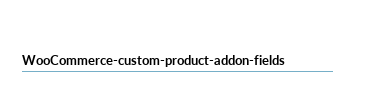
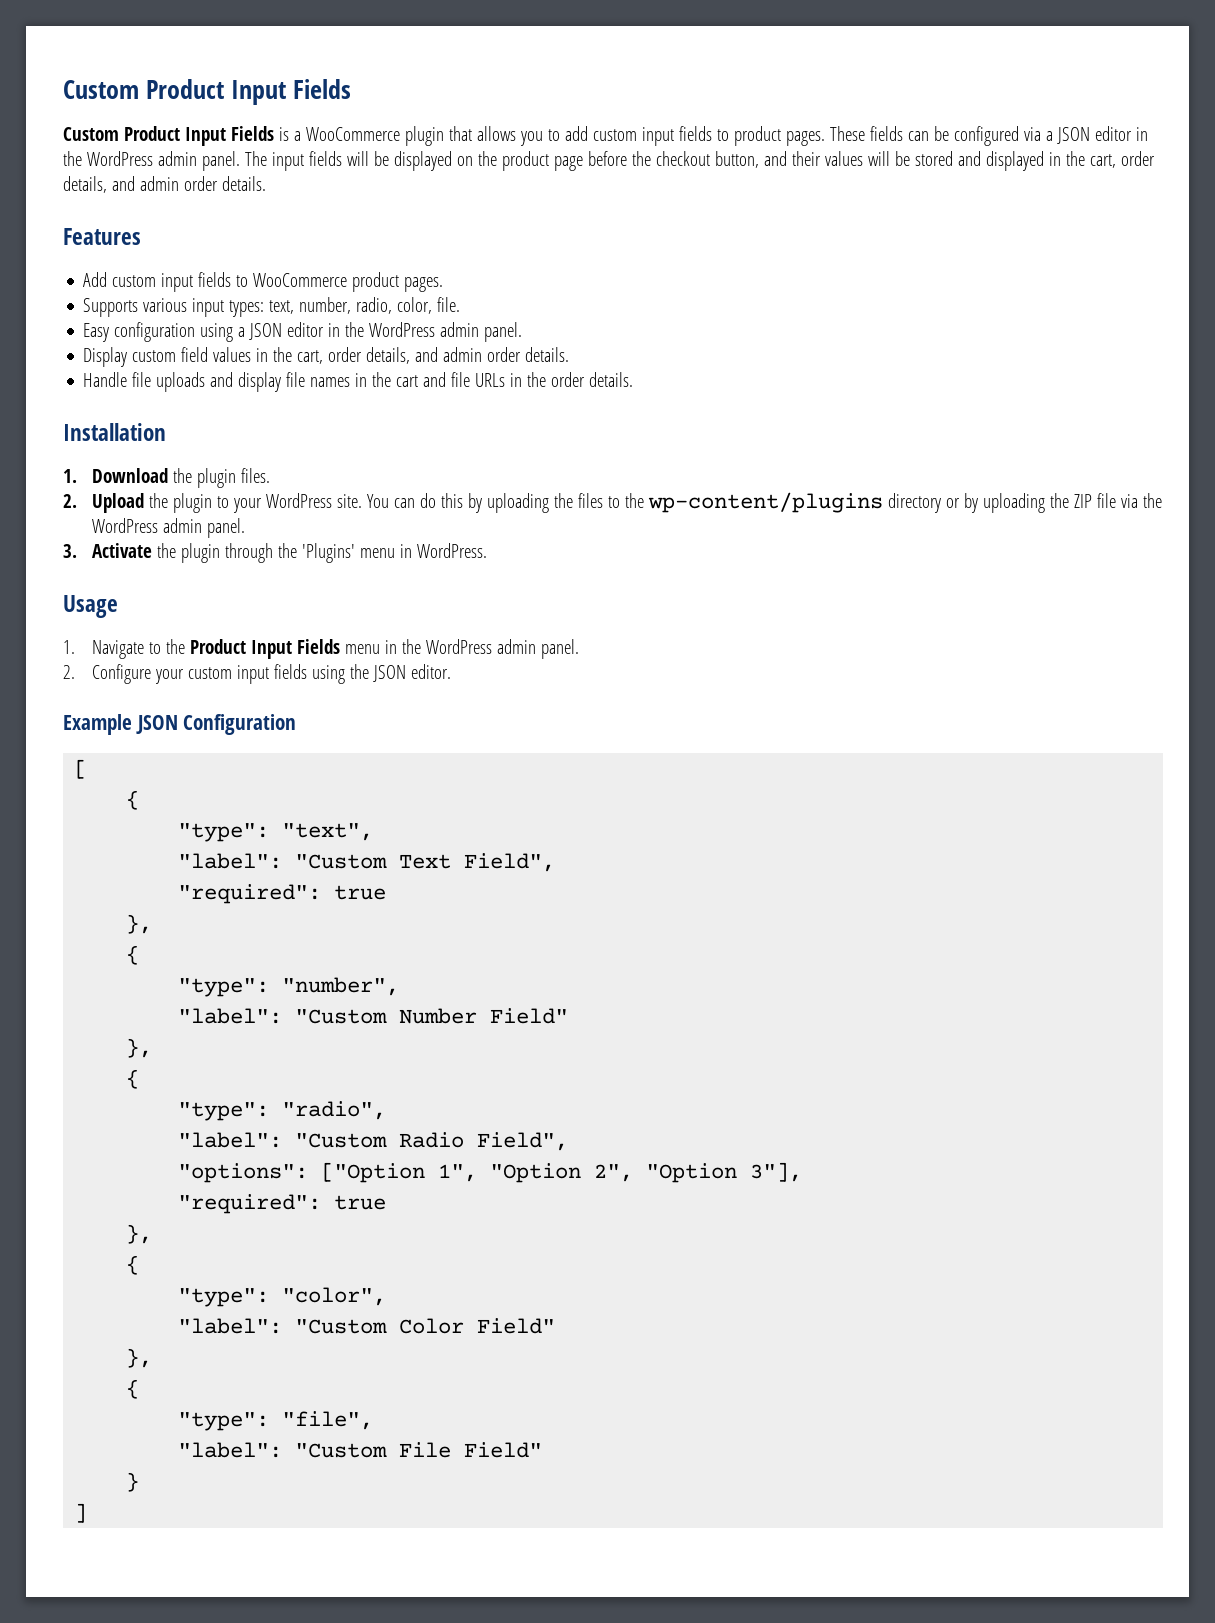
[22,55,285,67] WooCommerce-custom-product-addon-fields -> [63,79,352,105] [63,126,1148,146] [63,151,1155,171] [63,176,266,193] [63,228,141,245] [83,272,444,292] [83,297,461,317] [83,322,523,342] [83,347,570,367] [83,372,634,392] [63,423,166,441] [63,468,270,488] [63,492,1162,513] [91,518,245,538] [63,543,487,563] [63,595,118,618] [63,639,579,659] [63,664,451,684] [63,714,297,735] [74,759,88,779] [126,790,140,810] [178,823,374,842] [178,853,556,872] [178,884,387,904] [126,914,153,934] [126,945,140,965] [178,977,400,997] [178,1008,569,1024] [126,1038,153,1058] [126,1069,140,1089] [178,1101,387,1121] [178,1132,569,1151] [178,1162,803,1183] [178,1194,387,1214] [126,1224,153,1244] [126,1255,140,1275] [178,1287,387,1307] [178,1318,556,1334] [126,1348,153,1368] [126,1379,140,1399] [178,1411,374,1431] [178,1442,543,1458] [126,1472,140,1492] [74,1503,88,1523] Custom Product Input Fields // Custom Product Input Fields is a WooCommerce plugin that allows you to add custom input fields to product pages. These fields can be configured via a JSON editor in the WordPress admin panel. The input fields will be displayed on the product page before the checkout button, and their values will be stored and displayed in the cart, order details, and admin order details. // Features // Add custom input fields to WooCommerce product pages. // Supports various input types: text, number, radio, color, file. // Easy configuration using a JSON editor in the WordPress admin panel. // Display custom field values in the cart, order details, and admin order details. // Handle file uploads and display file names in the cart and file URLs in the order details. // Installation // 1. Download the plugin files. // 2. Upload the plugin to your WordPress site. You can do this by uploading the files to the wp-content/plugins directory or by uploading the ZIP file via the WordPress admin panel. // 3. Activate the plugin through the 'Plugins' menu in WordPress. // Usage // 1. Navigate to the Product Input Fields menu in the WordPress admin panel. // 2. Configure your custom input fields using the JSON editor. // Example JSON Configuration // [ // { // "type": "text", // "label": "Custom Text Field", // "required": true // }, // { // "type": "number", // "label": "Custom Number Field" // }, // { // "type": "radio", // "label": "Custom Radio Field", // "options": ["Option 1", "Option 2", "Option 3"], // "required": true // }, // { // "type": "color", // "label": "Custom Color Field" // }, // { // "type": "file", // "label": "Custom File Field" // } // ]

